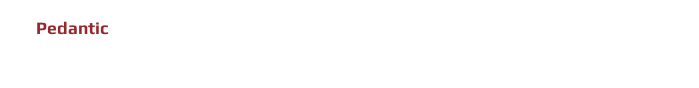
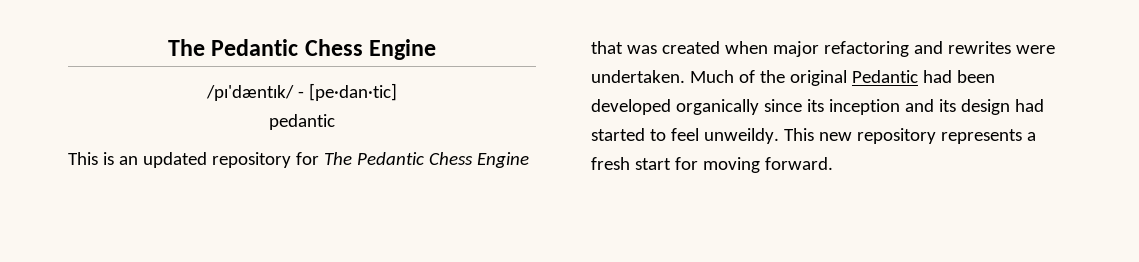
[36,21,109,35] Pedantic -> [167,39,437,60] [206,83,397,101] [269,114,335,130] [68,152,529,168] [591,41,1055,57] [591,70,995,86] [591,99,1044,115] [591,128,1036,144] [591,157,833,173] The Pedantic Chess Engine // /pɪ'dæntɪk/ - [pe·dan·tic] // pedantic // This is an updated repository for The Pedantic Chess Engine that was created when major refactoring and rewrites were undertaken. Much of the original Pedantic had been developed organically since its inception and its design had started to feel unweildy. This new repository represents a fresh start for moving forward.

